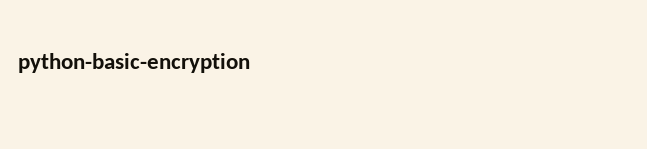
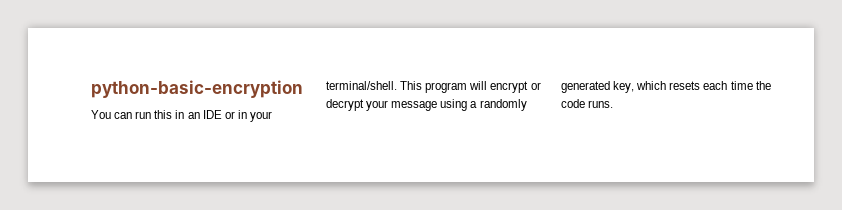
(250, 63) none -> [91,110,272,122] [326,81,541,93] [326,99,527,111] [561,81,771,93] [561,99,614,108] // You can run this in an IDE or in your terminal/shell. This program will encrypt or decrypt your message using a randomly generated key, which resets each time the code runs.

